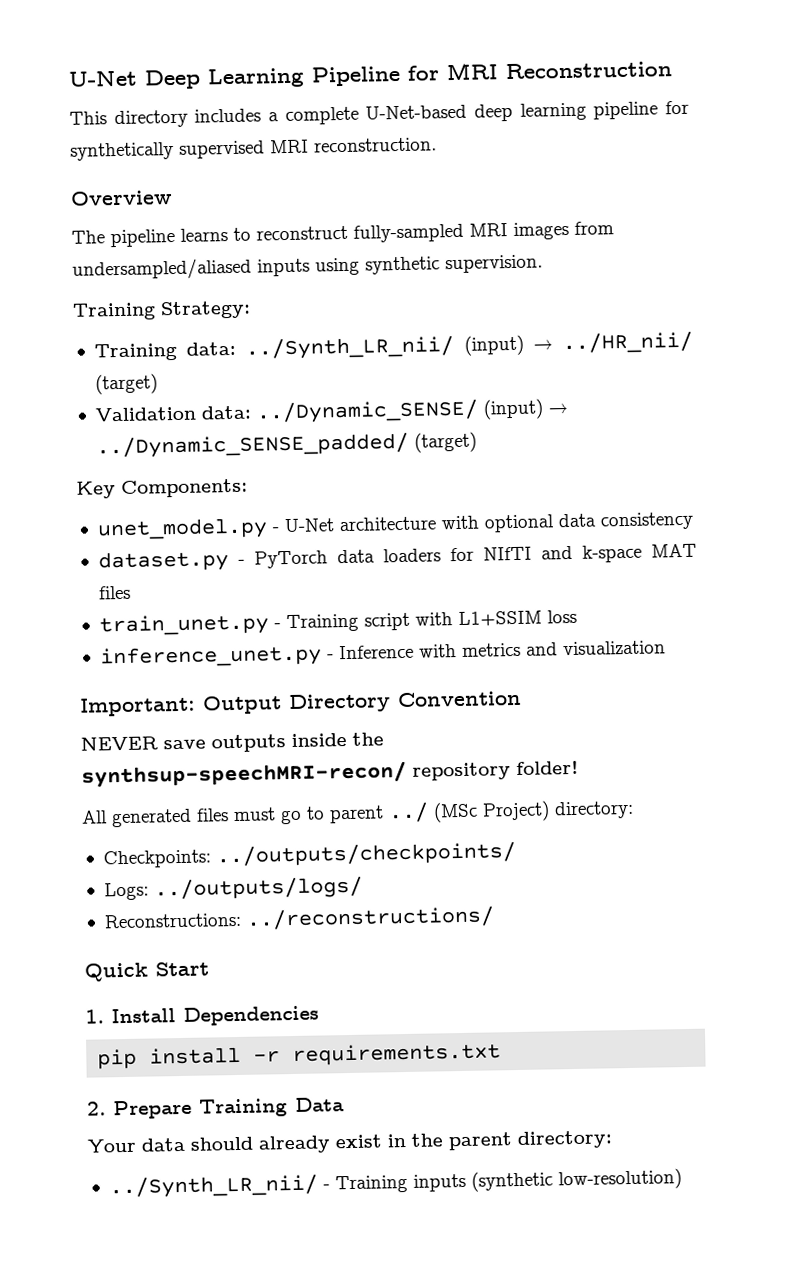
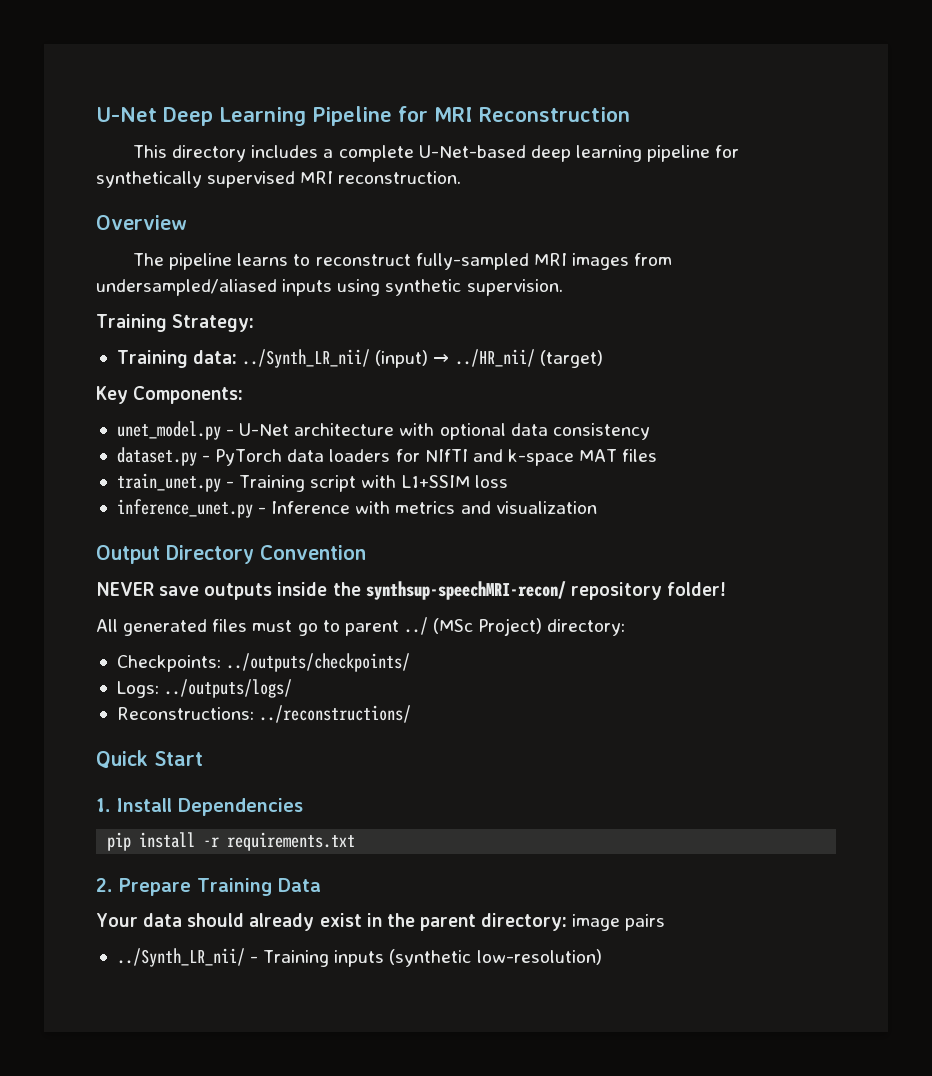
[94,398,568,424] [95,431,477,459] // Validation data: ../Dynamic_SENSE/ (input) → ../Dynamic_SENSE_padded/ (target) -> (603, 359) none
[79,696,196,717] Important: -> (597, 507) none
(613, 1140) none -> [572,914,666,931] image pairs

